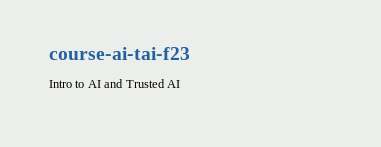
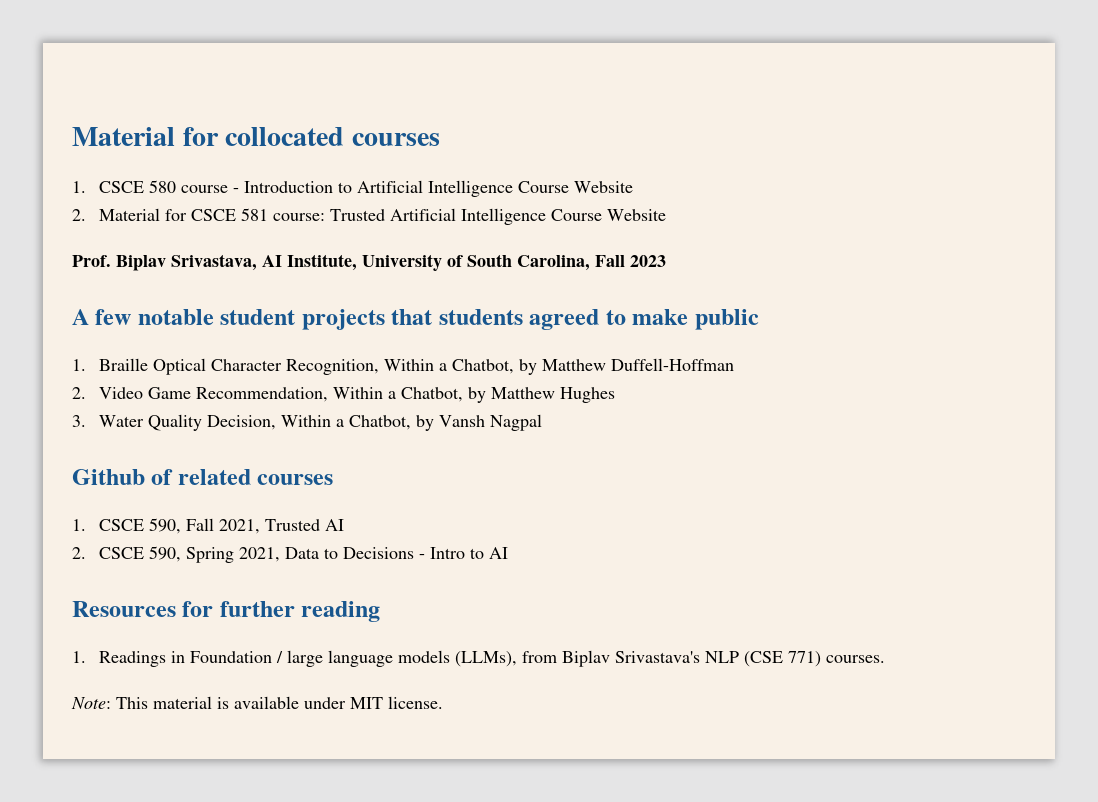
[49,47,190,60] [49,79,180,88] course-ai-tai-f23 // Intro to AI and Trusted AI -> [72,127,440,146] [72,180,633,197] [72,208,666,225] [72,254,666,271] [72,309,759,330] [72,358,734,375] [72,387,615,403] [72,414,542,431] [72,469,334,485] [72,518,344,534] [72,546,508,563] [72,601,381,622] [72,650,885,667] [71,696,443,709] Material for collocated courses // 1. CSCE 580 course - Introduction to Artificial Intelligence Course Website // 2. Material for CSCE 581 course: Trusted Artificial Intelligence Course Website // Prof. Biplav Srivastava, AI Institute, University of South Carolina, Fall 2023 // A few notable student projects that students agreed to make public // 1. Braille Optical Character Recognition, Within a Chatbot, by Matthew Duffell-Hoffman // 2. Video Game Recommendation, Within a Chatbot, by Matthew Hughes // 3. Water Quality Decision, Within a Chatbot, by Vansh Nagpal // Github of related courses // 1. CSCE 590, Fall 2021, Trusted AI // 2. CSCE 590, Spring 2021, Data to Decisions - Intro to AI // Resources for further reading // 1. Readings in Foundation / large language models (LLMs), from Biplav Srivastava's NLP (CSE 771) courses. // Note: This material is available under MIT license.

